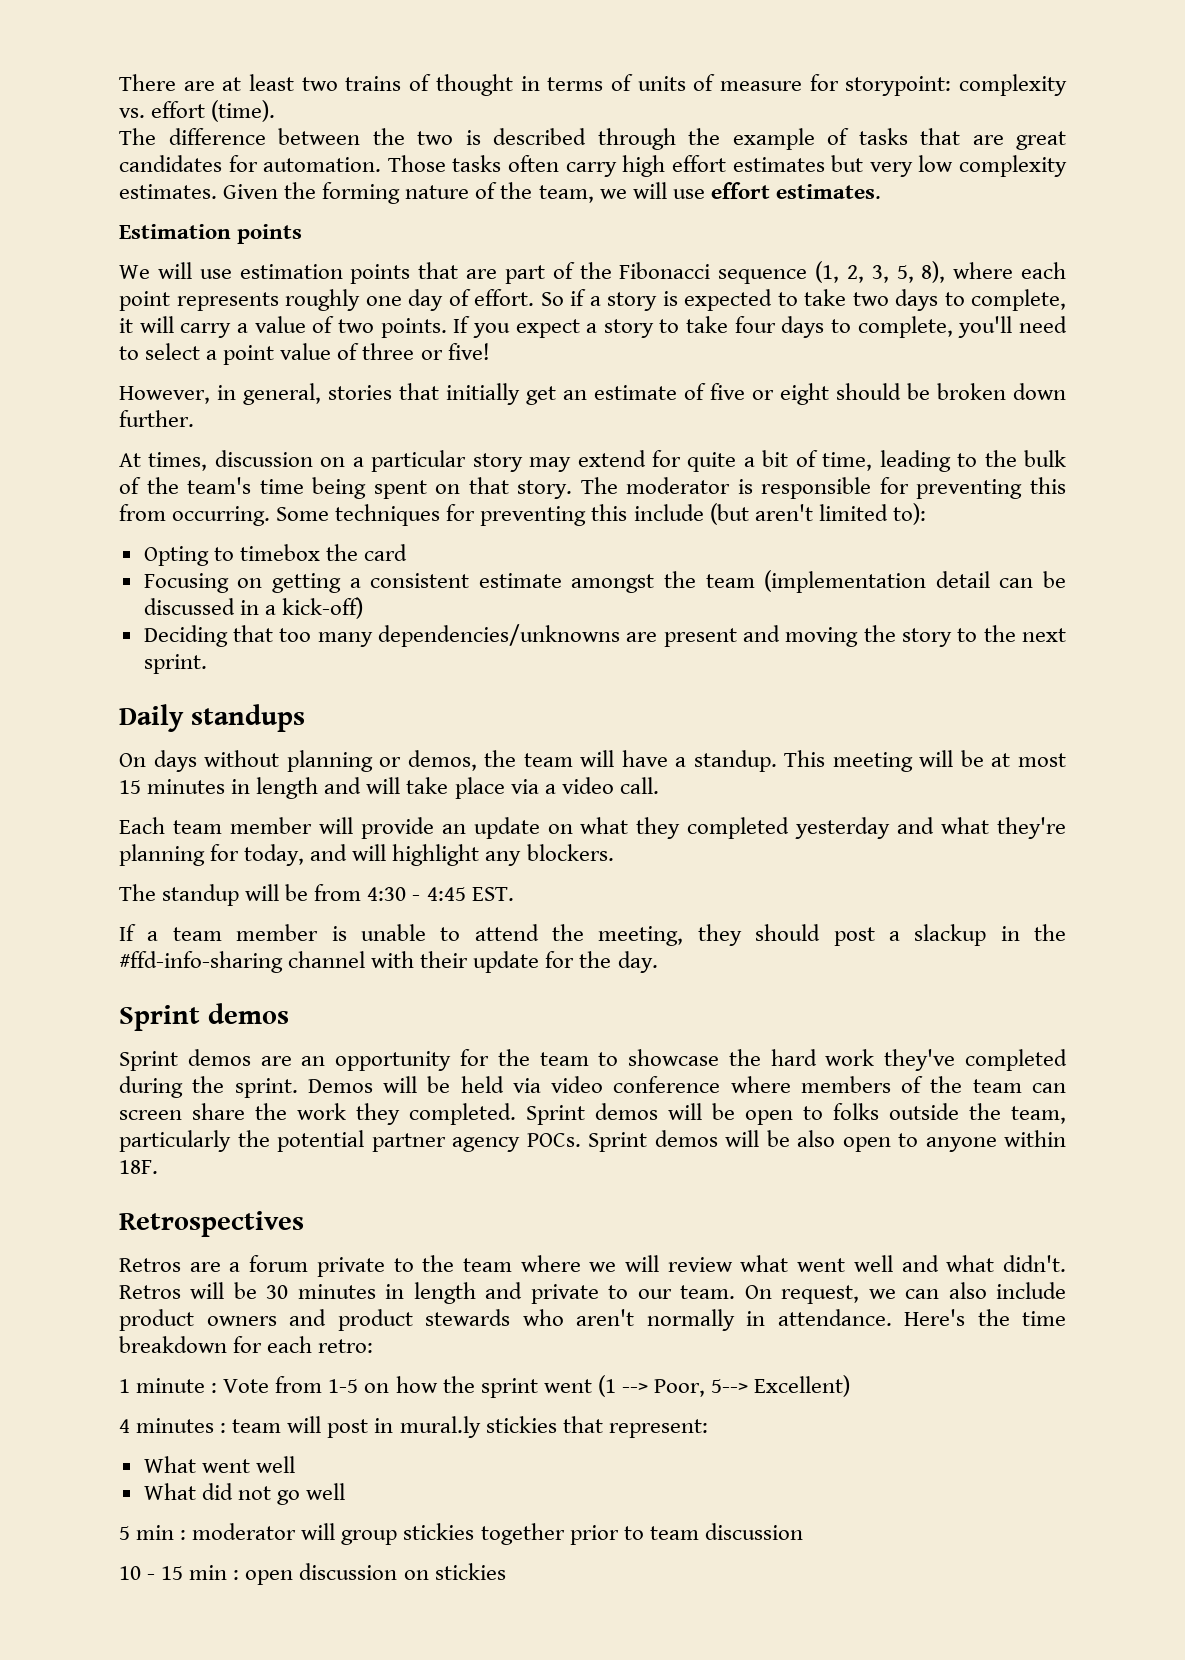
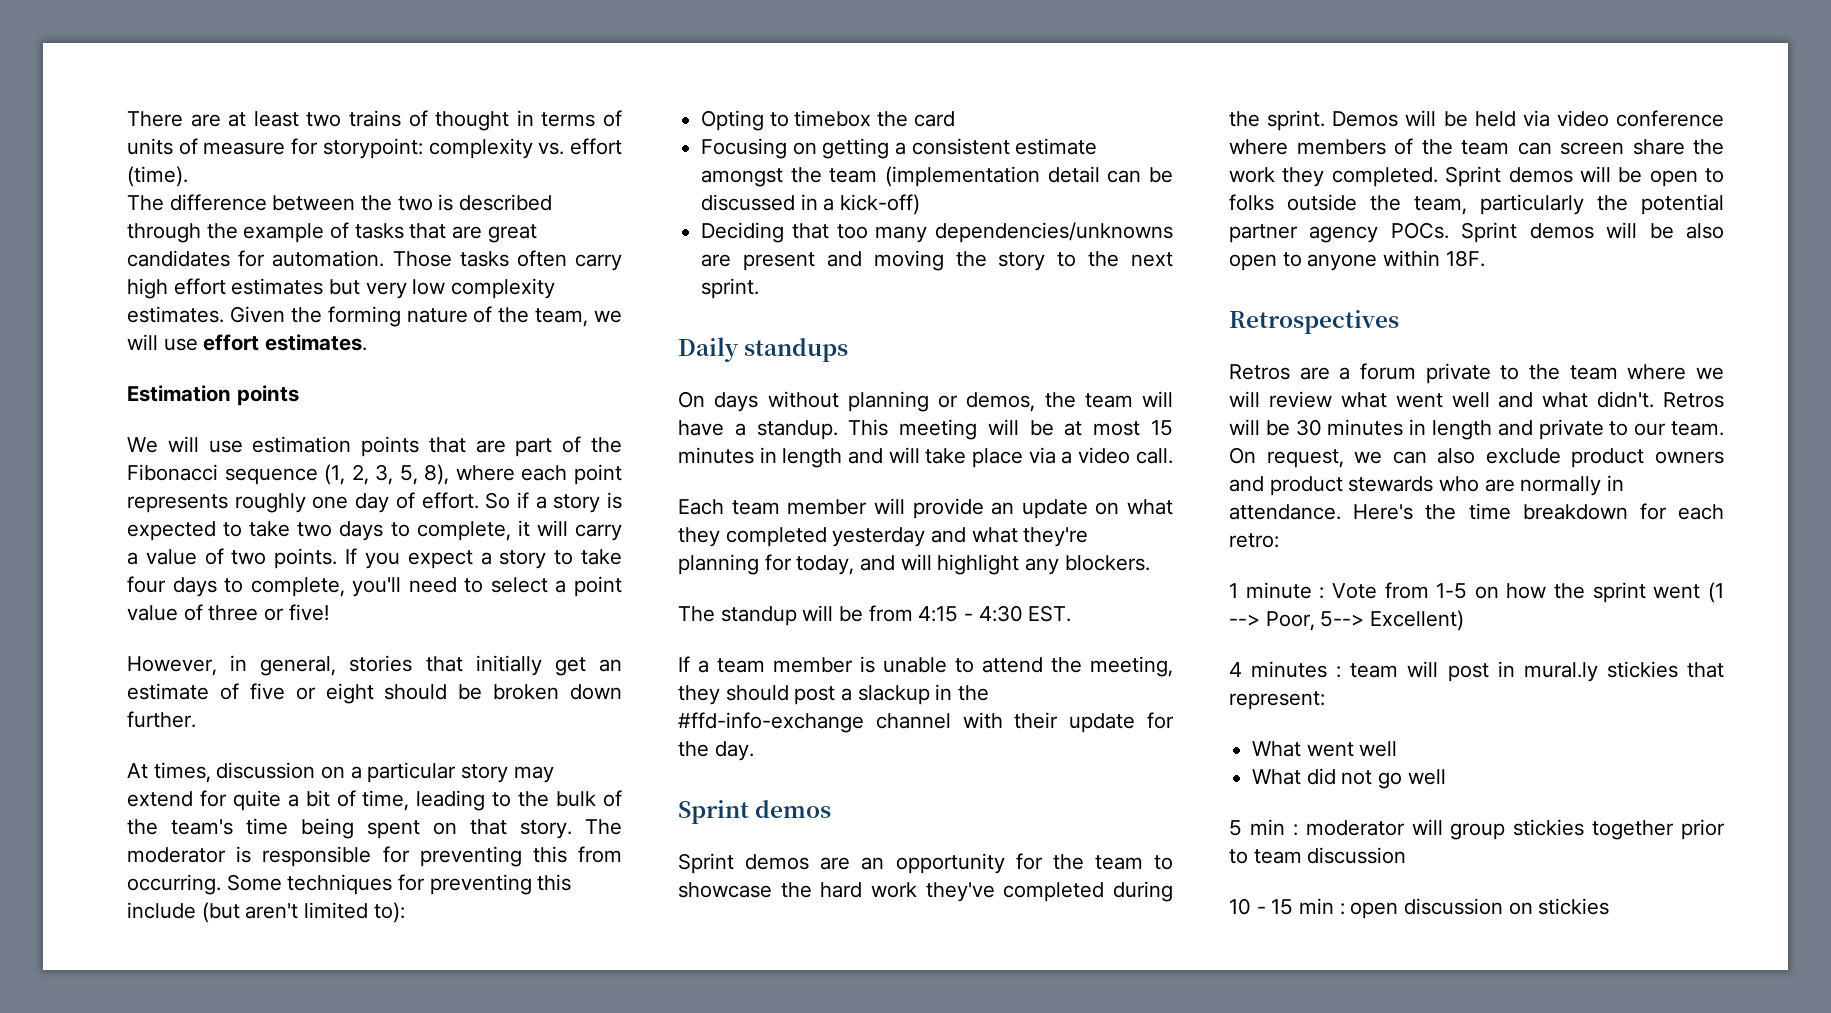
[367,887,466,901] 4:30 - 4:45 -> [918,605,1023,622] 4:15 - 4:30
[119,951,283,973] #ffd-info-sharing -> [678,712,864,733] #ffd-info-exchange
[996,1282,1066,1299] include -> [1485,448,1561,464] exclude
[576,1309,634,1326] aren't -> [1484,479,1515,492] are

